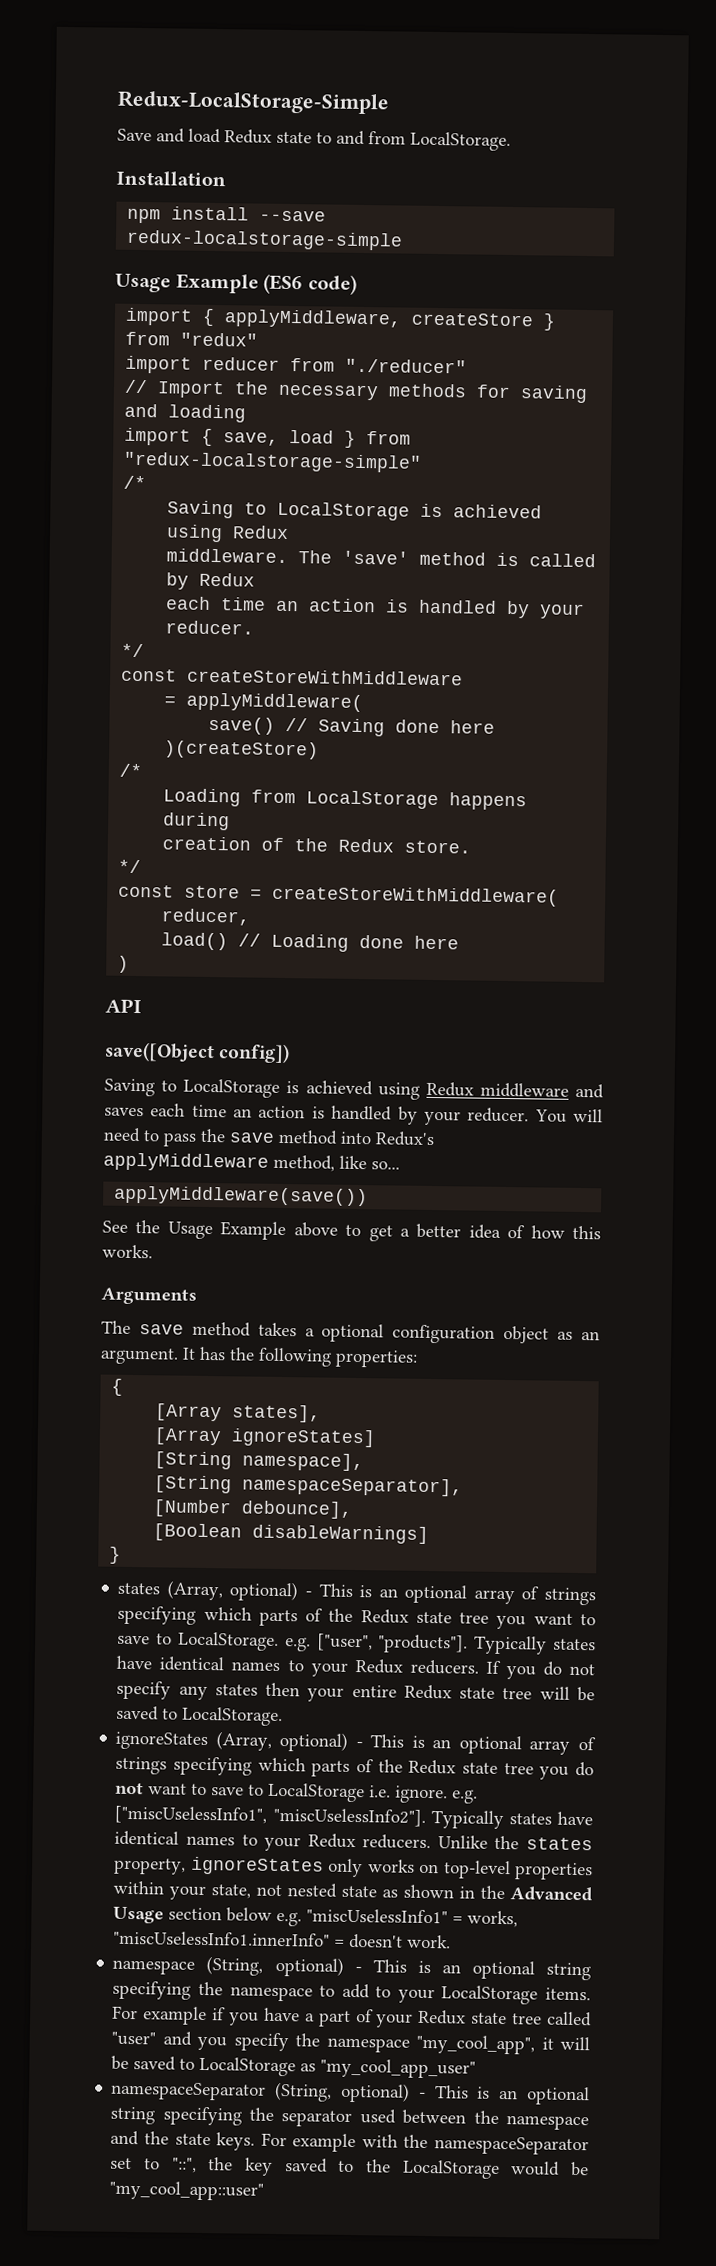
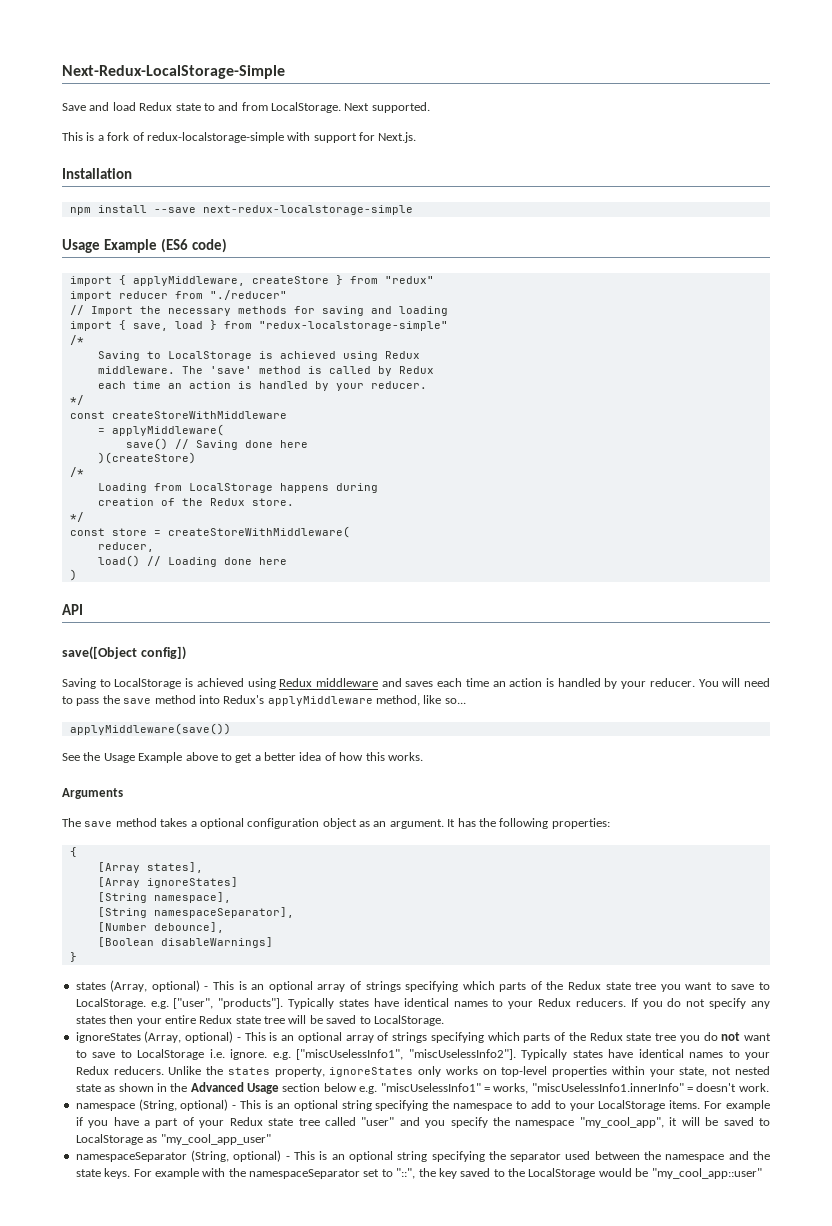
[117,90,389,115] Redux-LocalStorage-Simple -> [62,65,285,79] Next-Redux-LocalStorage-Simple
(511, 141) none -> [344,102,430,113] [62,132,417,143] Next supported. // This is a fork of redux-localstorage-simple with support for Next.js.
[126,229,404,251] redux-localstorage-simple -> [202,205,413,215] next-redux-localstorage-simple

